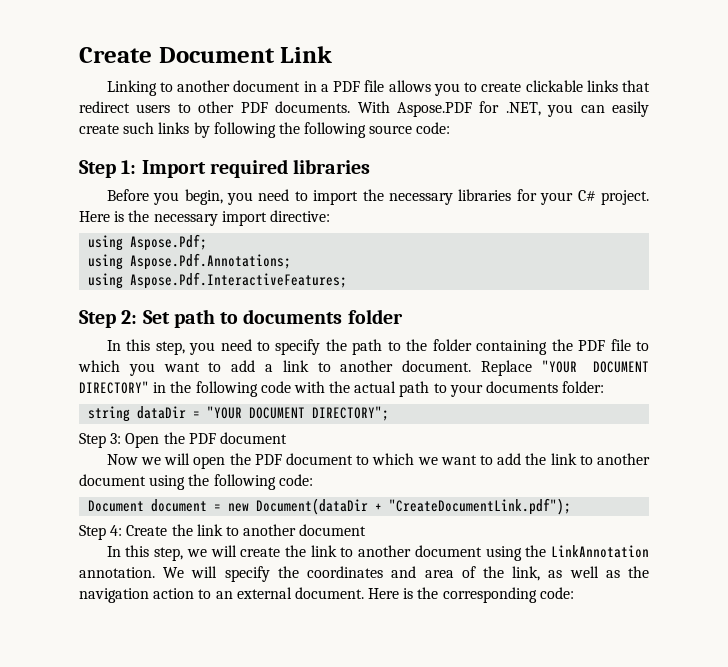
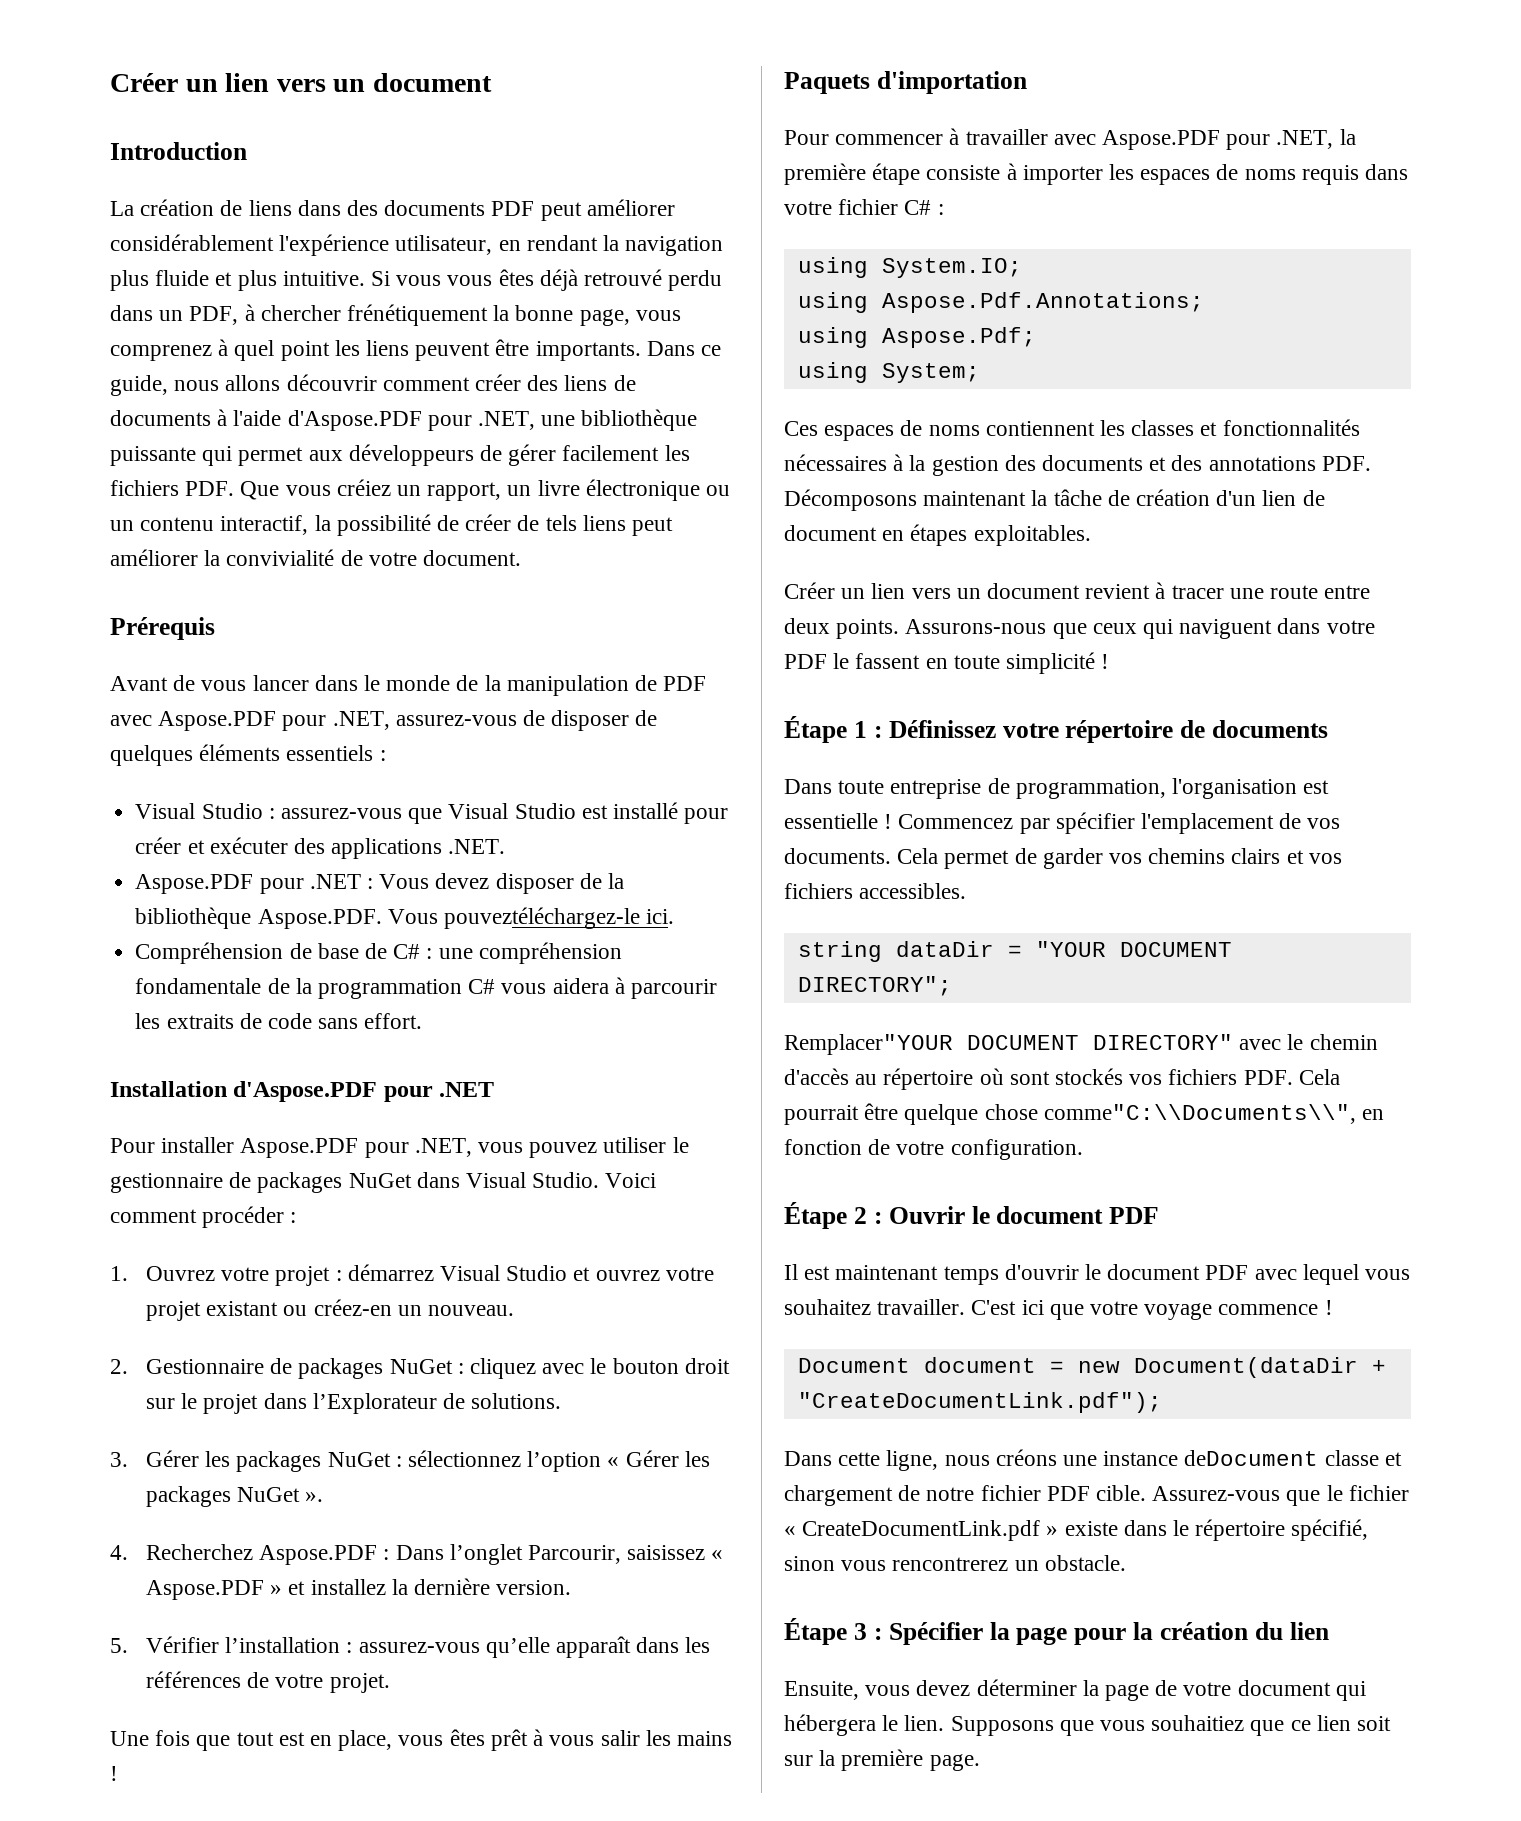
[79,46,333,63] [106,80,650,96] [79,101,649,117] [79,122,451,138] [79,159,371,178] [106,189,649,205] [79,210,330,226] [88,234,208,251] [88,253,292,270] [88,272,348,289] [79,309,403,328] [106,339,649,355] [78,360,649,376] [79,381,605,397] Create Document Link // Linking to another document in a PDF file allows you to create clickable links that redirect users to other PDF documents. With Aspose.PDF for .NET, you can easily create such links by following the following source code: // Step 1: Import required libraries // Before you begin, you need to import the necessary libraries for your C# project. Here is the necessary import directive: // using Aspose.Pdf; // using Aspose.Pdf.Annotations; // using Aspose.Pdf.InteractiveFeatures; // Step 2: Set path to documents folder // In this step, you need to specify the path to the folder containing the PDF file to which you want to add a link to another document. Replace "YOUR DOCUMENT DIRECTORY" in the following code with the actual path to your documents folder: -> [110,73,492,92] [110,142,247,160] [110,199,675,221] [110,234,724,256] [110,269,723,291] [110,304,681,326] [110,339,722,361] [110,374,636,396] [110,409,698,431] [110,444,690,466] [110,479,731,501] [110,514,674,536] [110,549,522,566] [110,617,215,640] [110,675,707,696] [110,710,658,731] [110,744,386,766] [135,802,729,824] [135,837,506,859] [135,873,624,894] [135,907,675,929] [135,942,622,964] [135,977,717,999] [135,1013,423,1029] [110,1081,495,1102] [110,1137,689,1158] [110,1172,657,1193] [110,1206,297,1228] [110,1264,714,1286] [145,1299,514,1321] [110,1358,730,1379] [145,1393,562,1414] [110,1450,710,1472] [145,1486,324,1507] [110,1544,724,1565] [145,1578,572,1600] [110,1636,711,1658] [145,1671,390,1693] [110,1729,732,1751] [110,1766,118,1781] [784,71,1027,94] [784,128,1356,150] [784,163,1409,185] [784,199,944,215] [797,257,1022,278] [797,292,1204,313] [797,327,1036,348] [797,362,980,383] [784,419,1360,441] [784,454,1371,476] [784,489,1325,511] [784,524,1091,546] [784,582,1371,599] [784,618,1375,639] [784,652,1110,674] [784,716,1329,743] [784,778,1330,799] [784,812,1341,834] [784,848,1342,869] [784,883,967,899] Créer un lien vers un document // Introduction // La création de liens dans des documents PDF peut améliorer considérablement l'expérience utilisateur, en rendant la navigation plus fluide et plus intuitive. Si vous vous êtes déjà retrouvé perdu dans un PDF, à chercher frénétiquement la bonne page, vous comprenez à quel point les liens peuvent être importants. Dans ce guide, nous allons découvrir comment créer des liens de documents à l'aide d'Aspose.PDF pour .NET, une bibliothèque puissante qui permet aux développeurs de gérer facilement les fichiers PDF. Que vous créiez un rapport, un livre électronique ou un contenu interactif, la possibilité de créer de tels liens peut améliorer la convivialité de votre document. // Prérequis // Avant de vous lancer dans le monde de la manipulation de PDF avec Aspose.PDF pour .NET, assurez-vous de disposer de quelques éléments essentiels : // Visual Studio : assurez-vous que Visual Studio est installé pour créer et exécuter des applications .NET. // Aspose.PDF pour .NET : Vous devez disposer de la bibliothèque Aspose.PDF. Vous pouveztéléchargez-le ici. // Compréhension de base de C# : une compréhension fondamentale de la programmation C# vous aidera à parcourir les extraits de code sans effort. // Installation d'Aspose.PDF pour .NET // Pour installer Aspose.PDF pour .NET, vous pouvez utiliser le gestionnaire de packages NuGet dans Visual Studio. Voici comment procéder : // 1. Ouvrez votre projet : démarrez Visual Studio et ouvrez votre projet existant ou créez-en un nouveau. // 2. Gestionnaire de packages NuGet : cliquez avec le bouton droit sur le projet dans l’Explorateur de solutions. // 3. Gérer les packages NuGet : sélectionnez l’option « Gérer les packages NuGet ». // 4. Recherchez Aspose.PDF : Dans l’onglet Parcourir, saisissez « Aspose.PDF » et installez la dernière version. // 5. Vérifier l’installation : assurez-vous qu’elle apparaît dans les références de votre projet. // Une fois que tout est en place, vous êtes prêt à vous salir les mains ! // Paquets d'importation // Pour commencer à travailler avec Aspose.PDF pour .NET, la première étape consiste à importer les espaces de noms requis dans votre fichier C# : // using System.IO; // using Aspose.Pdf.Annotations; // using Aspose.Pdf; // using System; // Ces espaces de noms contiennent les classes et fonctionnalités nécessaires à la gestion des documents et des annotations PDF. Décomposons maintenant la tâche de création d'un lien de document en étapes exploitables. // Créer un lien vers un document revient à tracer une route entre deux points. Assurons-nous que ceux qui naviguent dans votre PDF le fassent en toute simplicité ! // Étape 1 : Définissez votre répertoire de documents // Dans toute entreprise de programmation, l'organisation est essentielle ! Commencez par spécifier l'emplacement de vos documents. Cela permet de garder vos chemins clairs et vos fichiers accessibles.
[79,432,287,448] [106,453,650,469] [79,474,313,490] Step 3: Open the PDF document // Now we will open the PDF document to which we want to add the link to another document using the following code: -> [784,1034,1378,1055] [784,1068,1340,1090] [784,1103,1385,1125] [784,1139,1083,1160] [784,1202,1160,1229] [784,1264,1411,1285] [784,1299,1333,1320] Remplacer"YOUR DOCUMENT DIRECTORY" avec le chemin d'accès au répertoire où sont stockés vos fichiers PDF. Cela pourrait être quelque chose comme"C:\\Documents\\", en fonction de votre configuration. // Étape 2 : Ouvrir le document PDF // Il est maintenant temps d'ouvrir le document PDF avec lequel vous souhaitez travailler. C'est ici que votre voyage commence !
[79,524,367,540] [106,545,649,561] [79,566,649,582] [79,587,574,603] Step 4: Create the link to another document // In this step, we will create the link to another document using the LinkAnnotation annotation. We will specify the coordinates and area of the link, as well as the navigation action to an external document. Here is the corresponding code: -> [784,1449,1402,1471] [784,1485,1409,1506] [784,1519,1369,1541] [784,1555,1126,1571] [784,1618,1329,1645] [784,1679,1366,1701] [784,1714,1392,1736] [784,1749,980,1771] Dans cette ligne, nous créons une instance deDocument classe et chargement de notre fichier PDF cible. Assurez-vous que le fichier « CreateDocumentLink.pdf » existe dans le répertoire spécifié, sinon vous rencontrerez un obstacle. // Étape 3 : Spécifier la page pour la création du lien // Ensuite, vous devez déterminer la page de votre document qui hébergera le lien. Supposons que vous souhaitiez que ce lien soit sur la première page.

